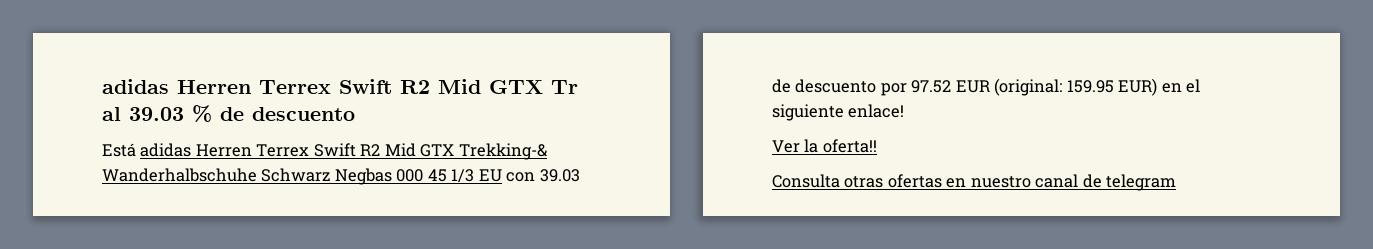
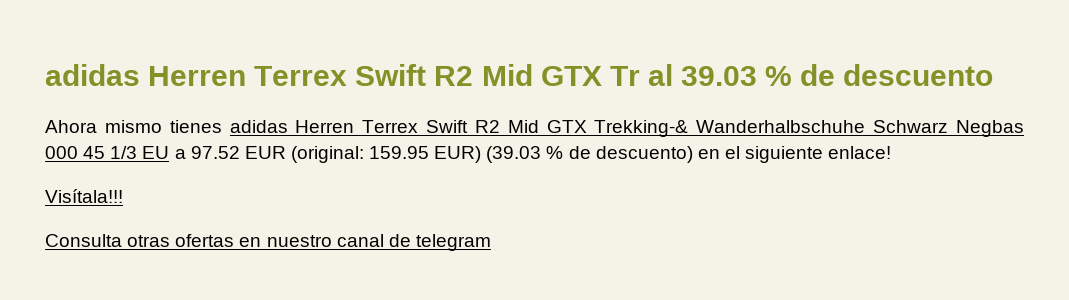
[102,143,136,157] Está -> [45,120,222,133] Ahora mismo tienes
[506,169,580,182] [772,79,907,96] con 39.03 de descuento por -> [174,149,186,159] a
(1158, 87) none -> [486,146,693,163] (39.03 % de descuento)
[772,139,877,153] Ver la oferta!! -> [45,189,123,203] Visítala!!!

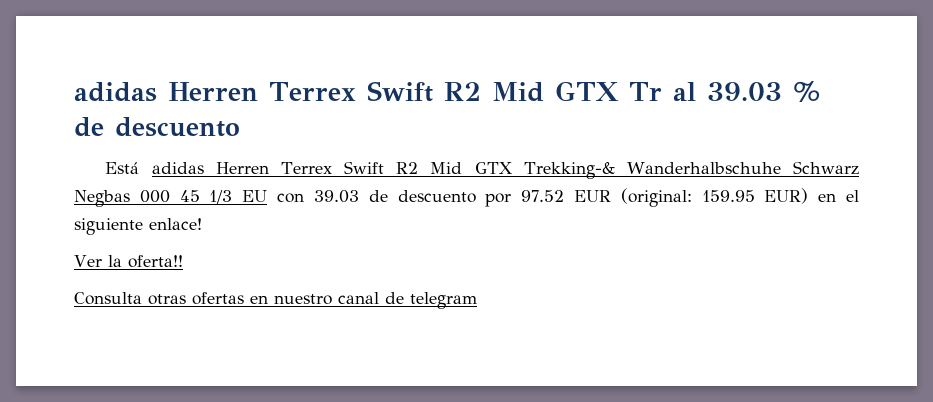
[45,120,222,133] Ahora mismo tienes -> [105,162,140,174] Está
[174,149,186,159] a -> [277,190,512,207] con 39.03 de descuento por
[486,146,693,163] (39.03 % de descuento) -> (809, 196) none
[45,189,123,203] Visítala!!! -> [74,255,183,268] Ver la oferta!!

